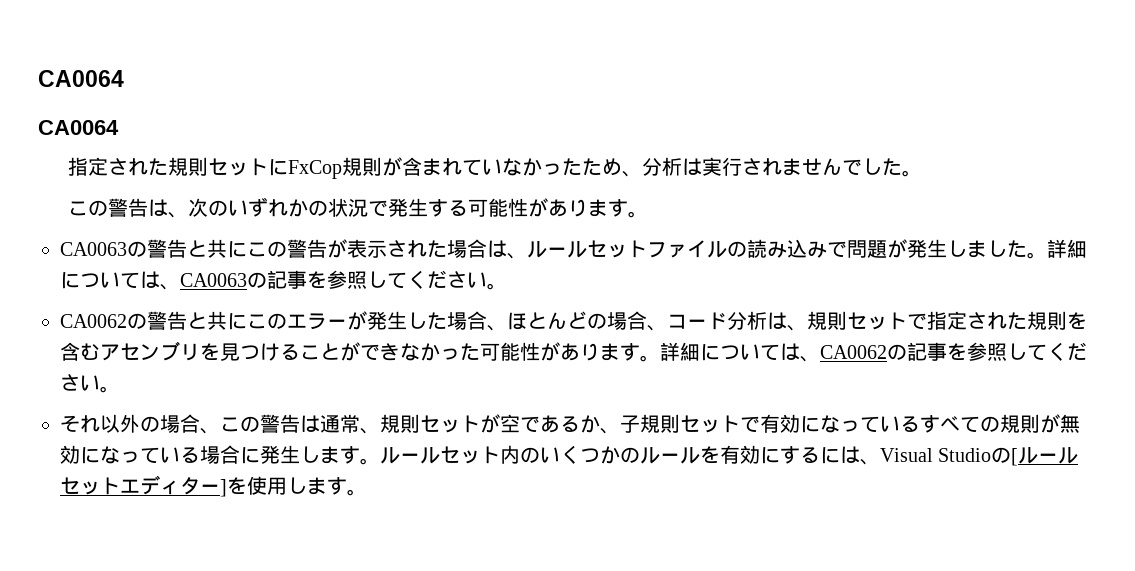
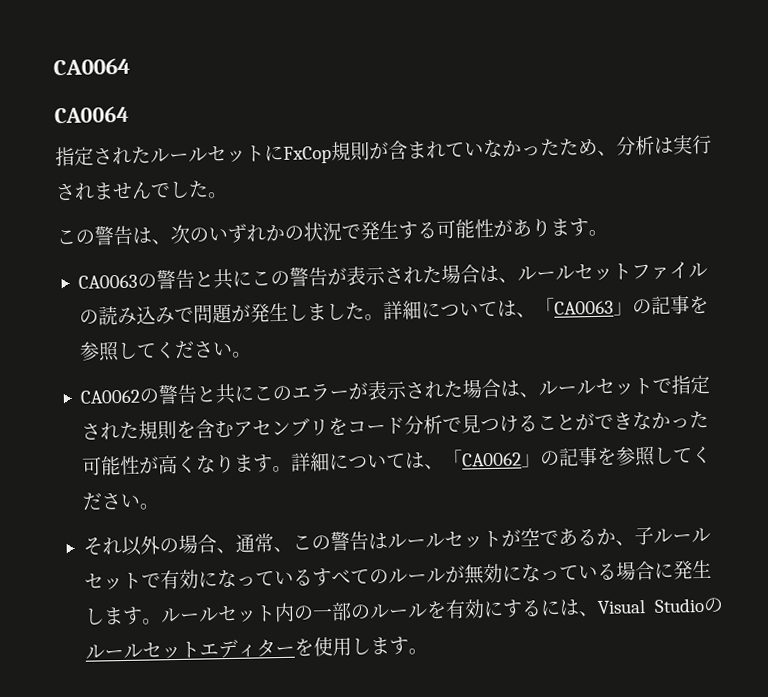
[168,157,209,176] 規則 -> [150,147,208,163] ルール
[180,273,247,287] CA0063 -> [534,297,633,316] 「CA0063」
[367,311,847,331] 発生した場合、ほとんどの場合、コード分析は、規則 -> [366,378,596,401] 表示された場合は、ルール
(220, 352) none -> [346,414,462,435] コード分析で
[560,343,580,361] あ -> [156,454,216,475] 高くな
[820,345,887,359] CA0062 -> [441,449,541,468] 「CA0062」
[220,414,420,434] この警告は通常、規則 -> [234,530,445,553] 通常、この警告はルール
[640,414,680,433] 規則 -> [652,527,711,543] ルール
[1000,414,1040,433] 規則 -> [387,567,446,583] ルール
[540,445,620,464] いくつか -> [311,601,352,622] 一部
[1011,448,1019,466] [ -> (724, 605) none
[220,479,227,497] ] -> (295, 650) none

